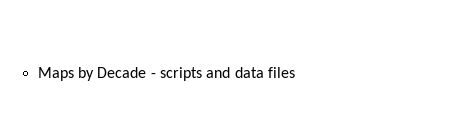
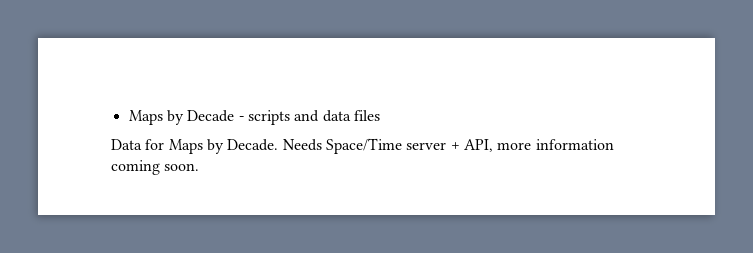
(295, 72) none -> [111,138,614,154] [111,160,200,175] // Data for Maps by Decade. Needs Space/Time server + API, more information coming soon.

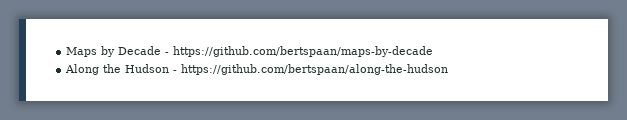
[247,110,380,125] [111,138,614,154] [111,160,200,175] scripts and data files // Data for Maps by Decade. Needs Space/Time server + API, more information coming soon. -> [173,46,434,57] [65,64,449,75] https://github.com/bertspaan/maps-by-decade // Along the Hudson - https://github.com/bertspaan/along-the-hudson

